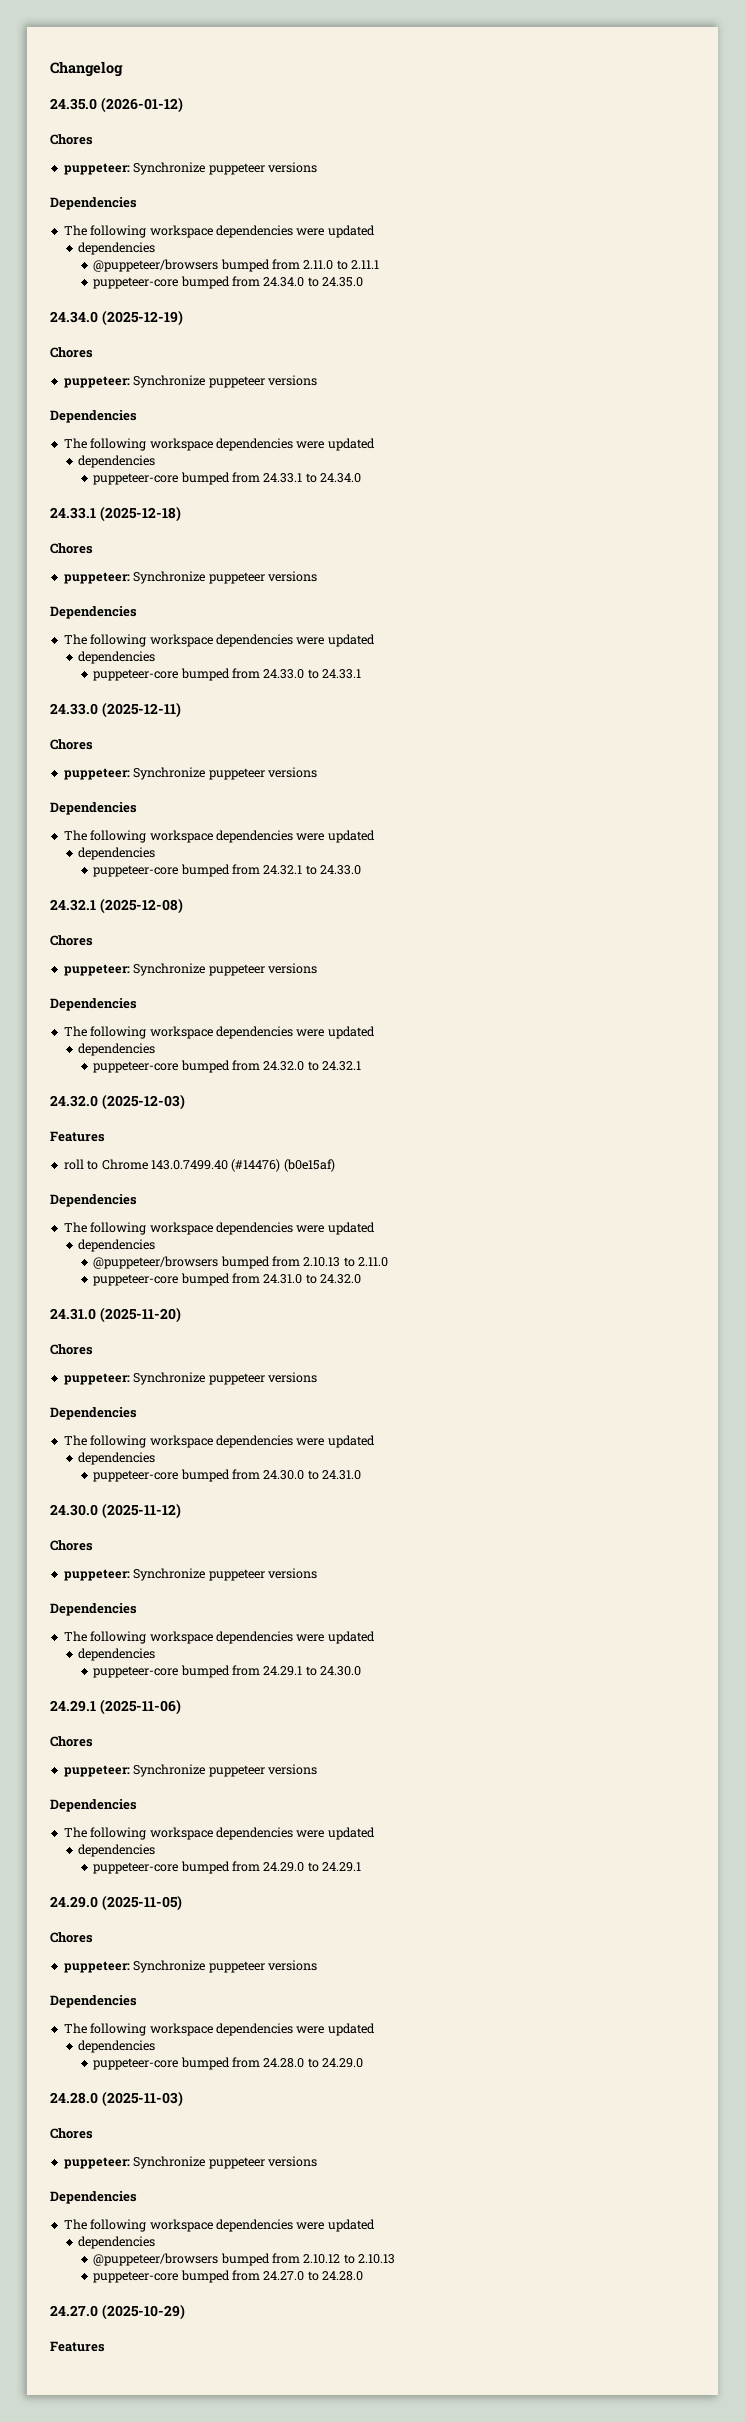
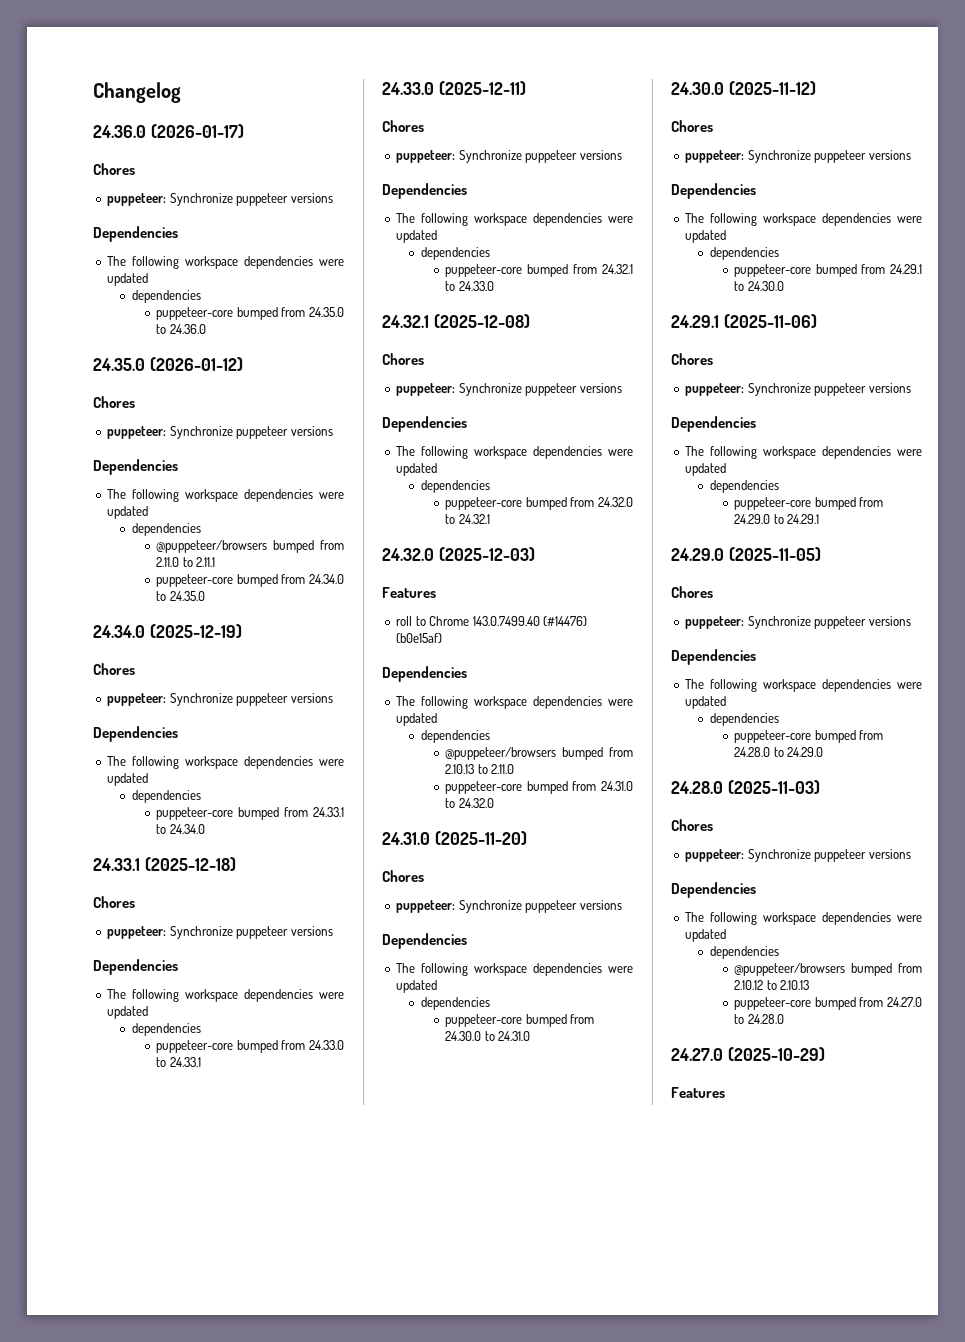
(123, 69) none -> [93,124,244,138] [93,163,135,175] [107,193,333,206] [93,226,178,242] [107,256,344,269] [107,273,149,286] [131,290,201,303] [156,307,344,320] [156,324,206,334] // 24.36.0 (2026-01-17) // Chores // puppeteer: Synchronize puppeteer versions // Dependencies // The following workspace dependencies were updated // dependencies // puppeteer-core bumped from 24.35.0 to 24.36.0

